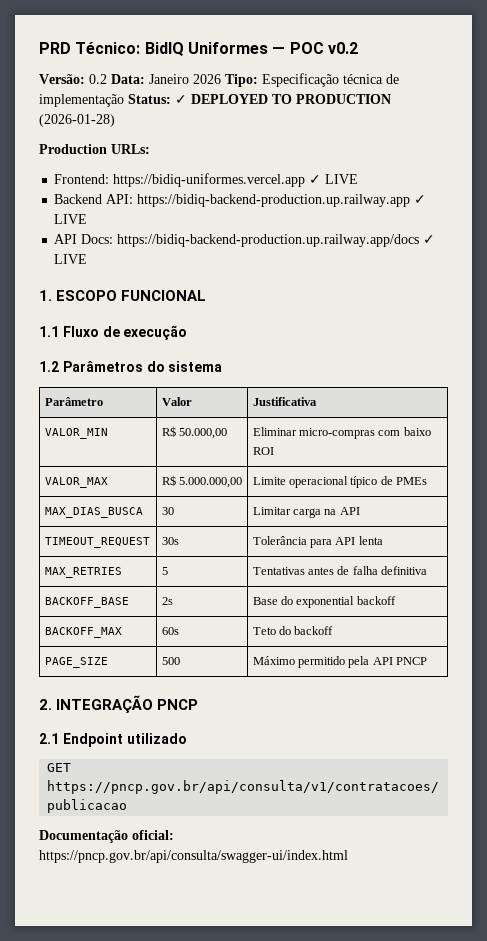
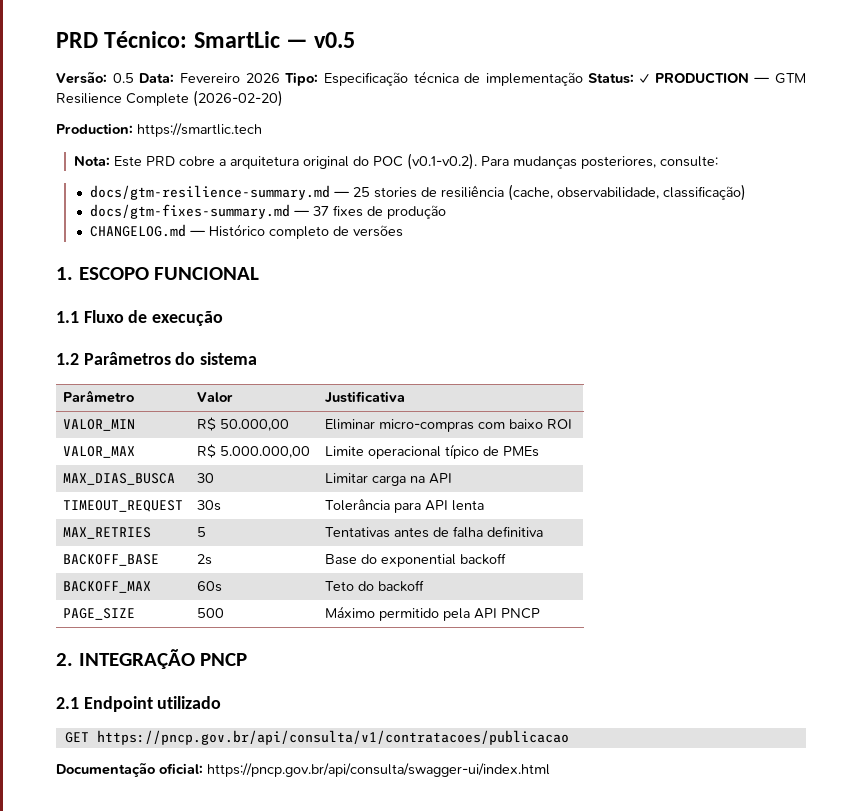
[144,42,358,56] [39,74,189,84] BidIQ Uniformes — POC v0.2 // Versão: 0.2 Data: Janeiro -> [193,31,356,48] [56,71,240,84] SmartLic — v0.5 // Versão: 0.5 Data: Fevereiro
[191,94,391,104] [39,114,115,127] [39,144,150,154] [54,173,359,187] [54,194,427,207] [54,214,88,224] [54,234,436,247] [54,254,88,264] DEPLOYED TO PRODUCTION (2026-01-28) // Production URLs: // Frontend: https://bidiq-uniformes.vercel.app ✓ LIVE // Backend API: https://bidiq-backend-production.up.railway.app ✓ LIVE // API Docs: https://bidiq-backend-production.up.railway.app/docs ✓ LIVE -> [654,72,806,84] [56,90,283,107] [56,123,262,137] [73,153,718,170] [89,184,746,201] [89,204,446,219] [89,224,403,239] PRODUCTION — GTM Resilience Complete (2026-02-20) // Production: https://smartlic.tech // Nota: Este PRD cobre a arquitetura original do POC (v0.1-v0.2). Para mudanças posteriores, consulte: // docs/gtm-resilience-summary.md — 25 stories de resiliência (cache, observabilidade, classificação) // docs/gtm-fixes-summary.md — 37 fixes de produção // CHANGELOG.md — Histórico completo de versões

